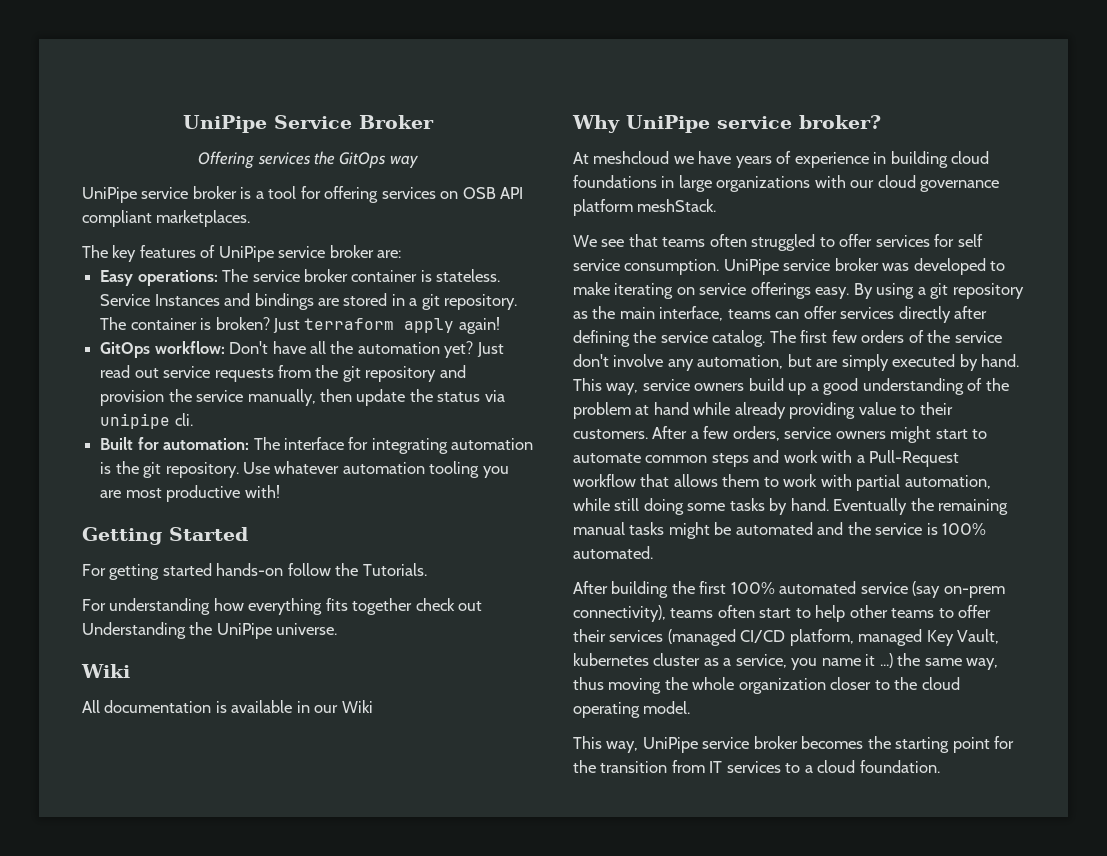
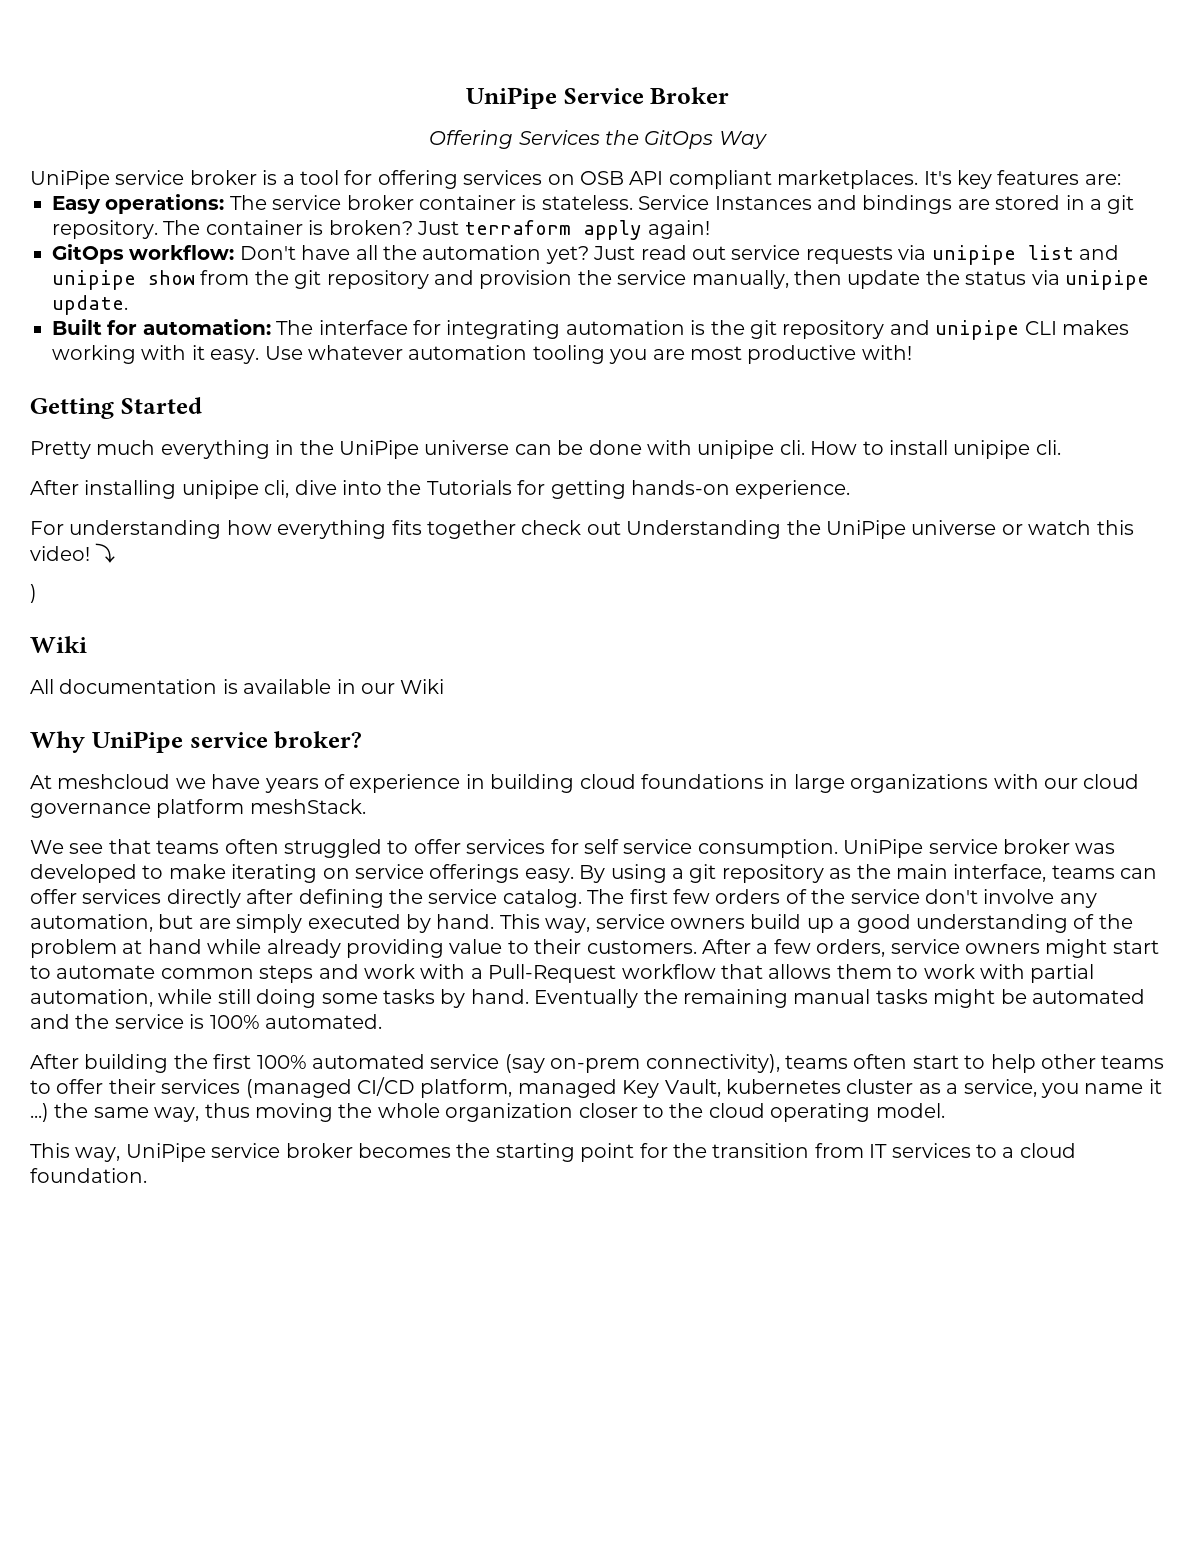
[257,152,311,165] services -> [518,130,600,145] Services
[389,155,419,168] way -> [718,131,767,149] Way
[82,245,108,258] // The -> [923,171,952,185] It's
[200,245,374,262] of UniPipe service broker -> (1080, 177) none
(274, 375) none -> [898,245,1119,265] [52,270,195,290] via unipipe list and unipipe show
[174,413,193,426] cli. -> [52,295,128,315] update.
[165,462,239,478] repository. -> [782,320,1129,340] [52,345,260,364] repository and unipipe CLI makes working with it easy.
[82,563,427,580] For getting started hands-on follow the Tutorials. -> [30,440,1061,459] [30,480,851,499] Pretty much everything in the UniPipe universe can be done with unipipe cli. How to install unipipe cli. // After installing unipipe cli, dive into the Tutorials for getting hands-on experience.
[276,623,338,635] universe. -> [911,520,1134,535] [30,543,116,563] [30,584,37,603] universe or watch this video! ⤵ // )

